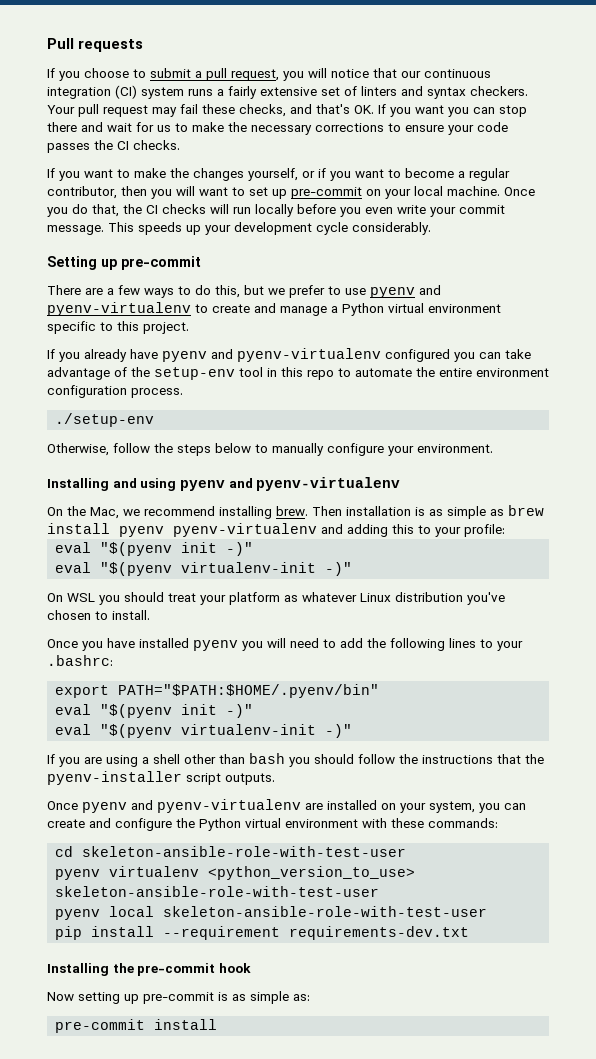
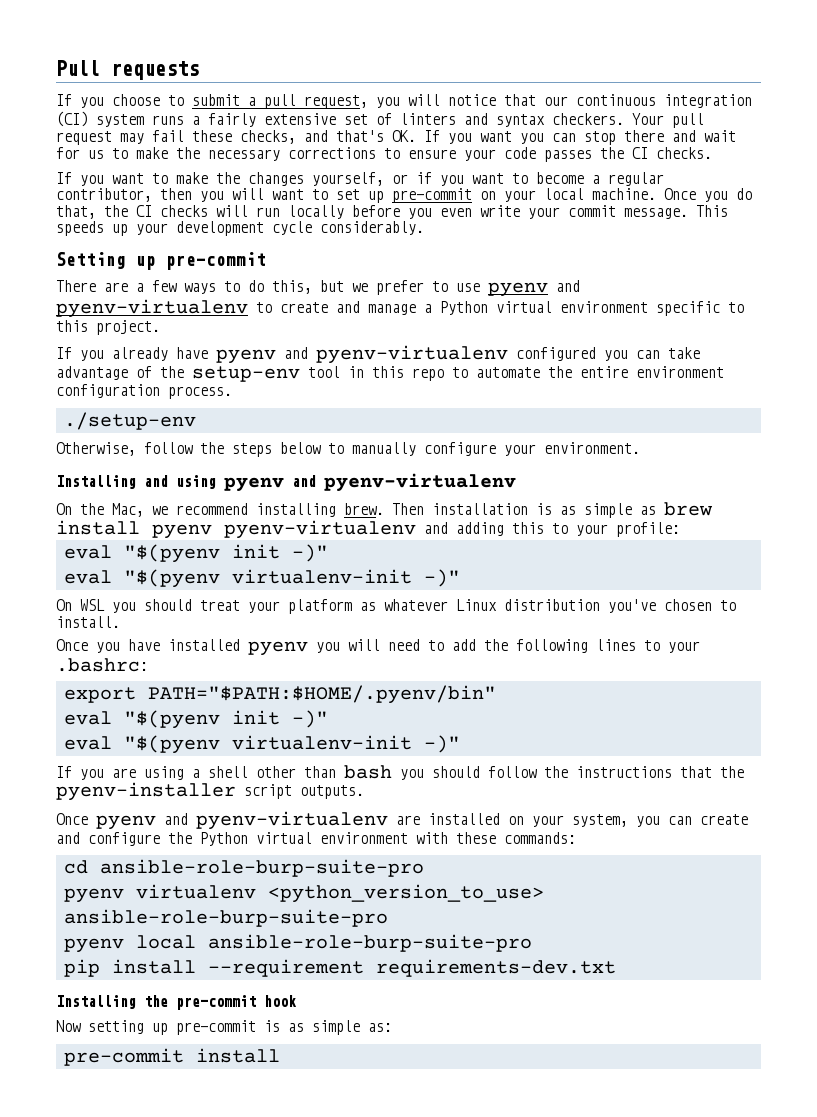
[82,846,407,857] skeleton-ansible-role-with-test-user -> [99,859,424,877] ansible-role-burp-suite-pro
[55,886,380,897] skeleton-ansible-role-with-test-user -> [63,909,388,927] ansible-role-burp-suite-pro
[163,906,488,917] skeleton-ansible-role-with-test-user -> [207,934,532,952] ansible-role-burp-suite-pro

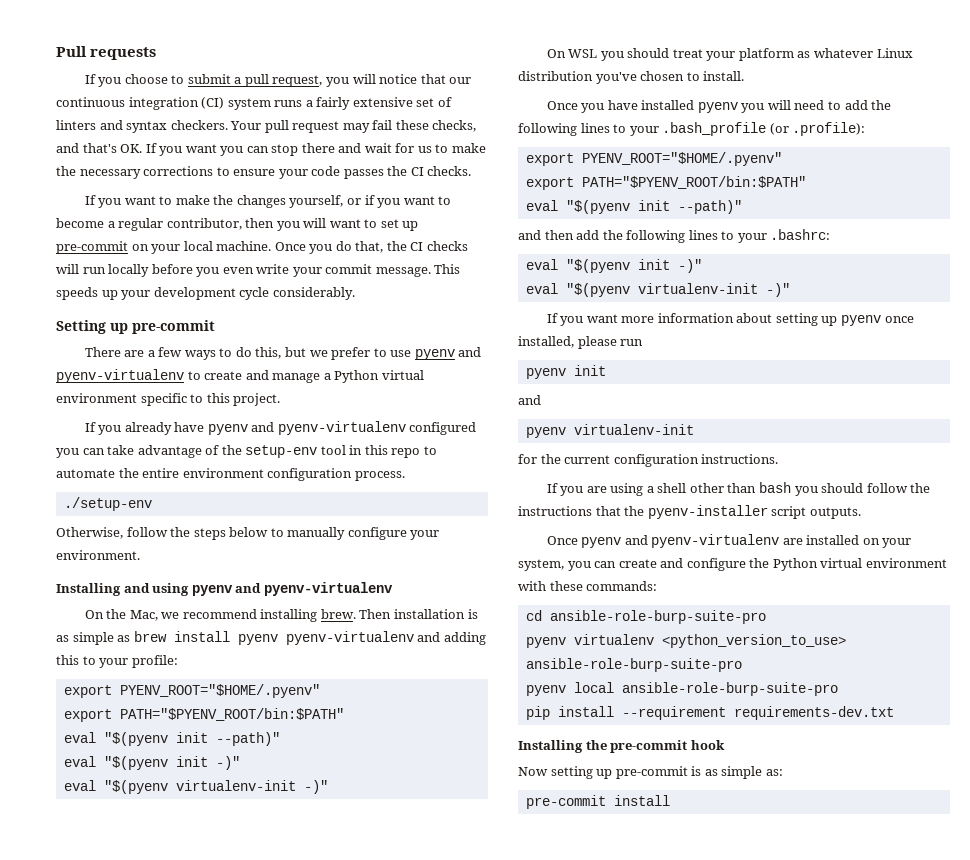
(680, 529) none -> [63,684,320,698] [63,708,344,722] [63,732,280,746] // export PYENV_ROOT="$HOME/.pyenv" // export PATH="$PYENV_ROOT/bin:$PATH" // eval "$(pyenv init --path)"
[56,658,148,672] [63,685,496,704] [63,710,328,729] [63,735,460,754] .bashrc: // export PATH="$PATH:$HOME/.pyenv/bin" // eval "$(pyenv init -)" // eval "$(pyenv virtualenv-init -)" -> [662,122,866,136] [525,152,782,166] [525,176,806,190] [525,200,742,214] [518,229,831,243] [525,259,702,273] [525,283,790,297] [546,313,914,326] [518,336,644,349] [525,365,606,379] [518,395,541,405] [525,424,694,438] [518,454,779,467] .bash_profile (or .profile): // export PYENV_ROOT="$HOME/.pyenv" // export PATH="$PYENV_ROOT/bin:$PATH" // eval "$(pyenv init --path)" // and then add the following lines to your .bashrc: // eval "$(pyenv init -)" // eval "$(pyenv virtualenv-init -)" // If you want more information about setting up pyenv once installed, please run // pyenv init // and // pyenv virtualenv-init // for the current configuration instructions.

